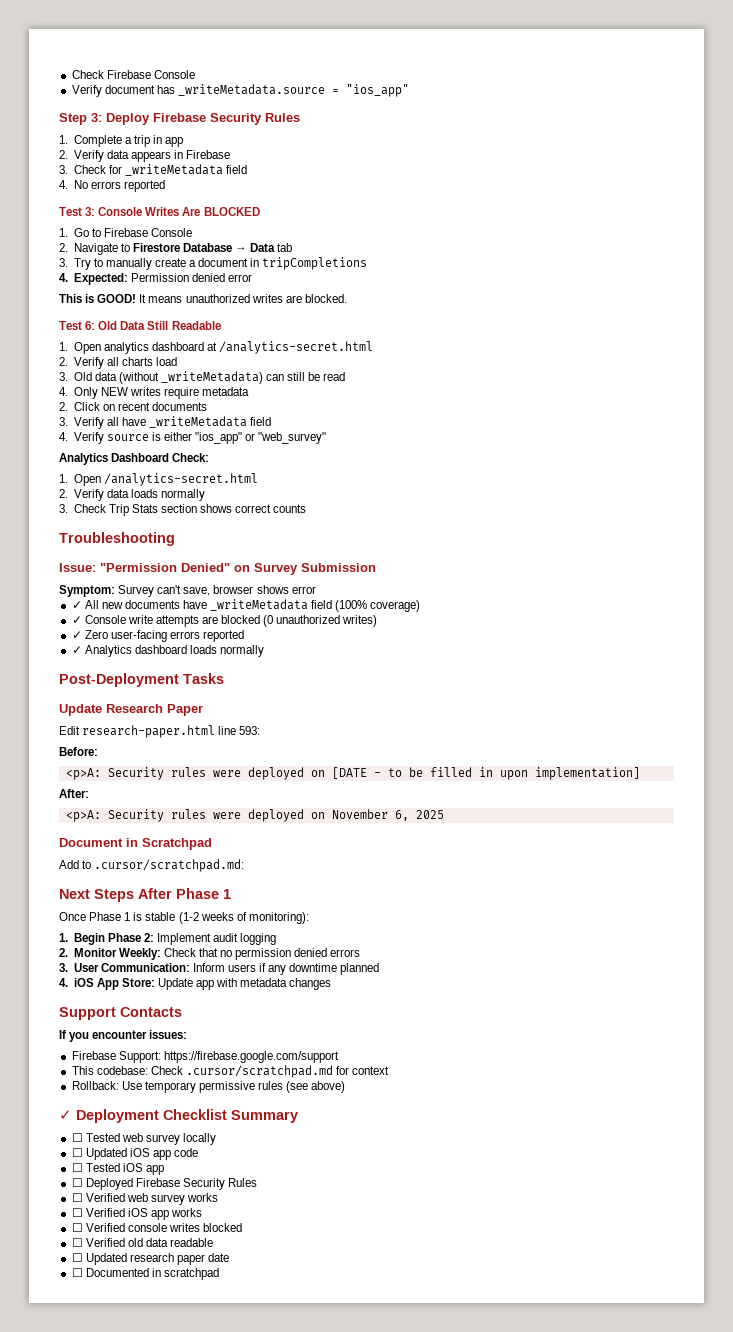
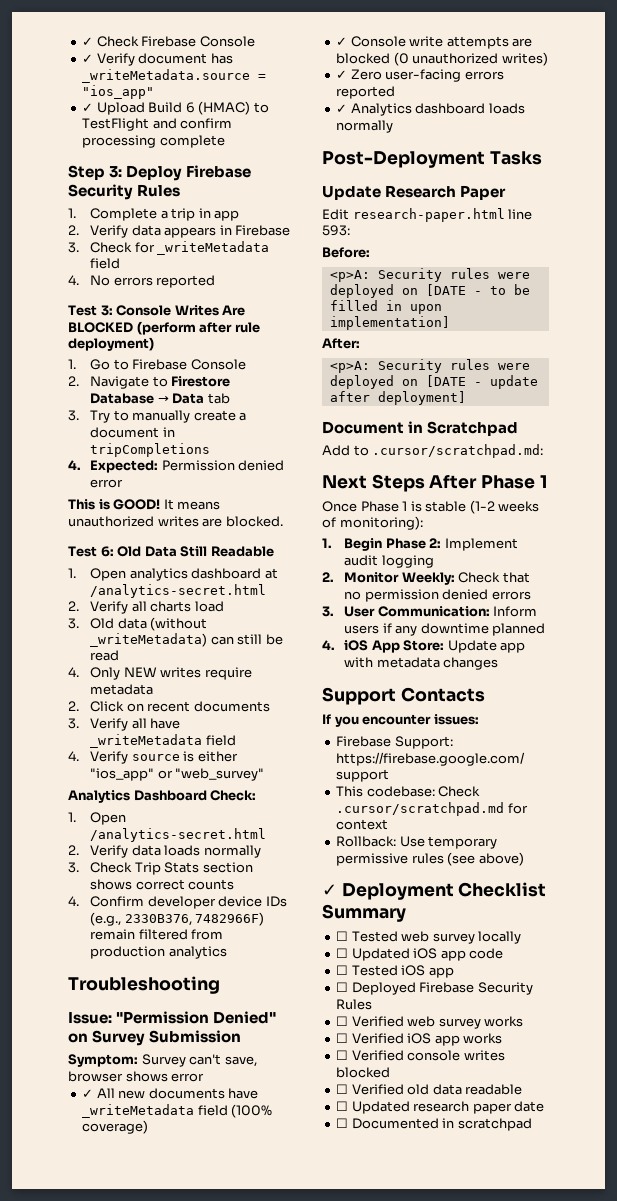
(71, 74) none -> [82,37,94,46] ✓
(195, 74) none -> [82,54,94,63] ✓
(409, 90) none -> [82,101,269,115] [82,118,233,131] [82,135,225,148] // ✓ Upload Build 6 (HMAC) to TestFlight and confirm processing complete
(260, 211) none -> [136,321,260,335] [68,337,154,351] (perform after rule deployment)
(307, 508) none -> [68,896,287,909] [90,912,265,926] [90,929,224,940] [90,946,227,959] // 4. Confirm developer device IDs (e.g., 2330B376, 7482966F) remain filtered from production analytics
[331,809,444,821] November 6, 2025 -> [425,375,538,389] [329,391,466,405] [DATE - update after deployment]

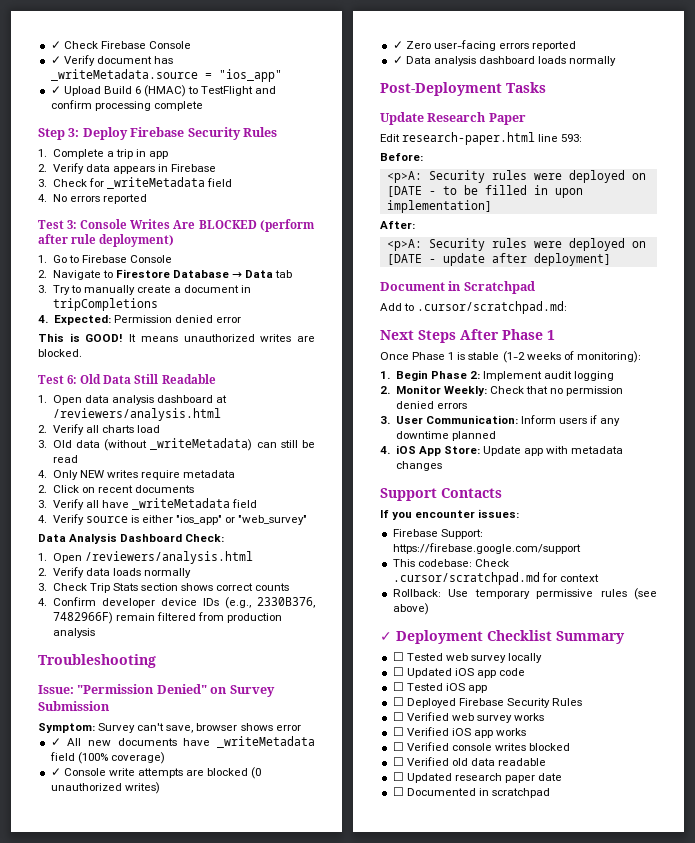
[129,568,188,581] analytics -> [84,395,154,405] data analysis
[90,584,267,598] /analytics-secret.html -> [52,408,221,421] /reviewers/analysis.html
[68,790,130,803] Analytics -> [38,533,118,544] Data Analysis
[90,828,267,842] /analytics-secret.html -> [84,551,253,564] /reviewers/analysis.html
[168,946,227,959] analytics -> [52,628,95,638] analysis
[350,103,412,116] Analytics -> [405,56,476,66] Data analysis

